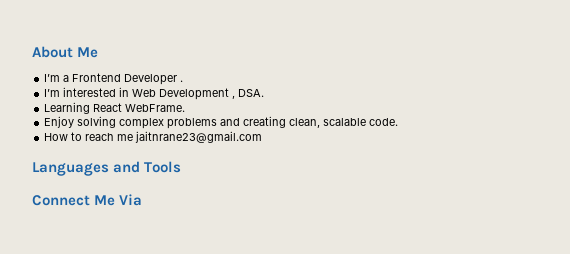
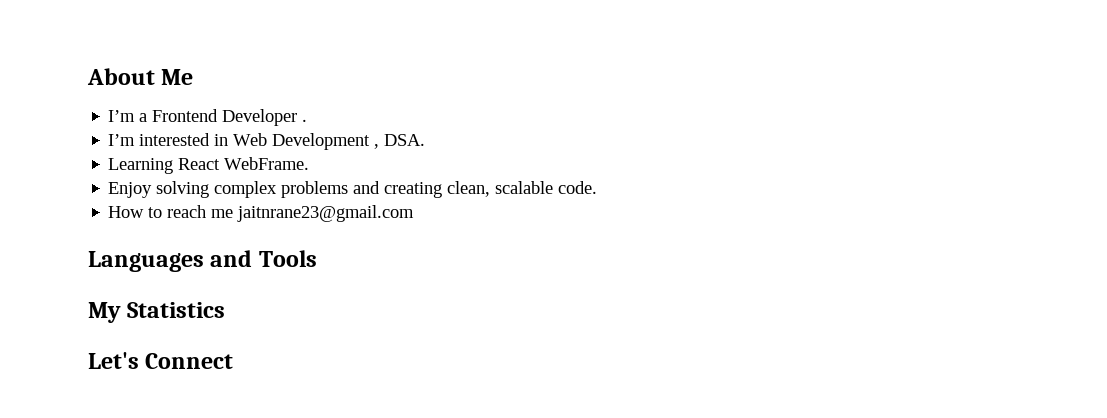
[32,194,143,206] Connect Me Via -> [88,302,226,323] [88,352,234,369] My Statistics // Let's Connect

